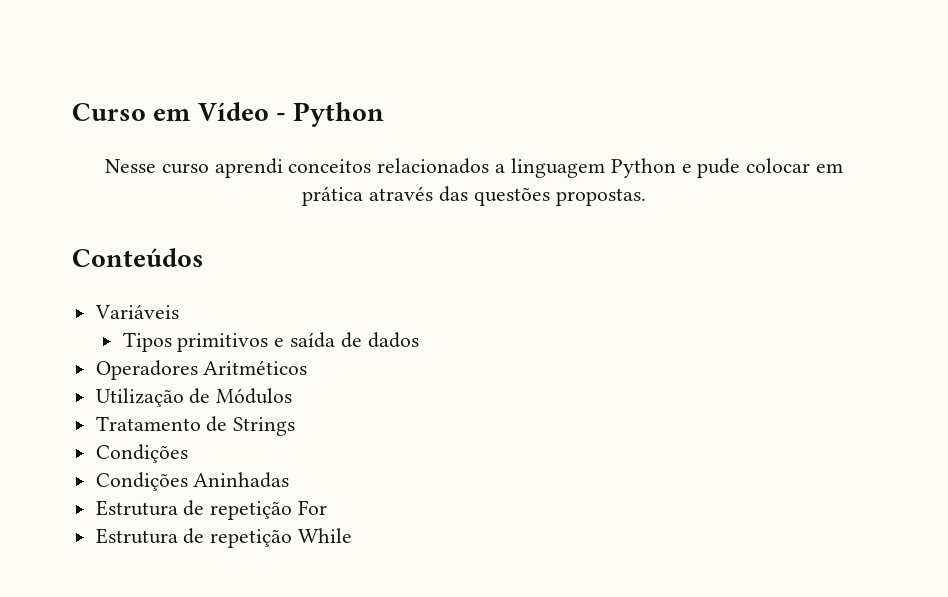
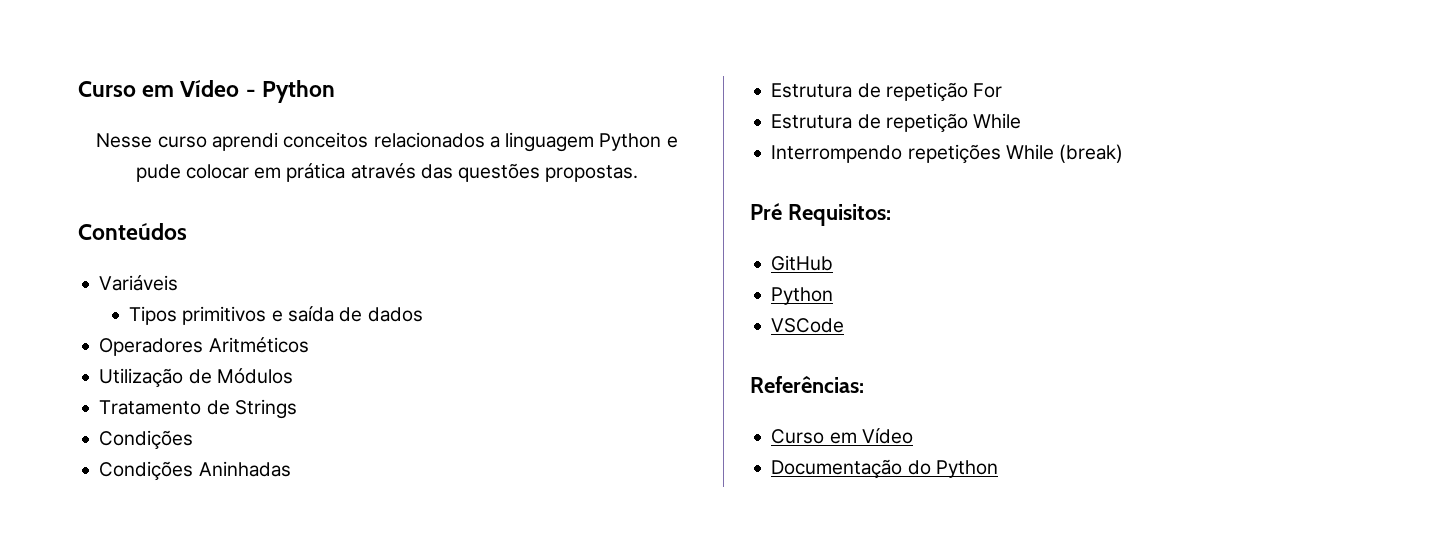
(353, 535) none -> [771,144,1124,164] [750,203,891,226] [771,255,834,271] [771,287,834,305] [771,318,845,333] [750,376,864,393] [771,428,913,444] [771,459,998,479] // Interrompendo repetições While (break) // Pré Requisitos: // GitHub // Python // VSCode // Referências: // Curso em Vídeo // Documentação do Python

